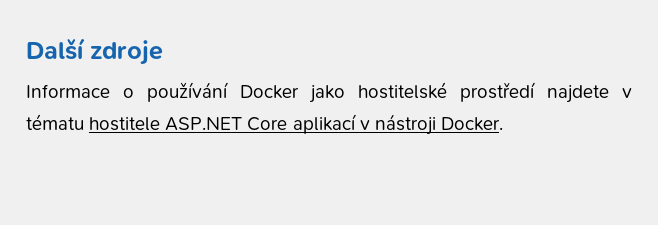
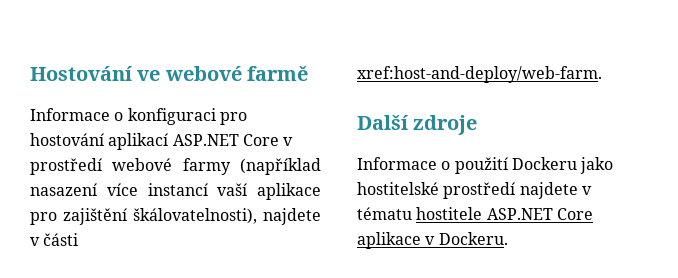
(26, 49) none -> [30,66,309,81] [30,108,247,125] [30,133,294,150] [30,158,321,175] [30,183,321,200] [30,208,321,225] [30,233,79,246] [357,66,602,83] Hostování ve webové farmě // Informace o konfiguraci pro hostování aplikací ASP.NET Core v prostředí webové farmy (například nasazení více instancí vaší aplikace pro zajištění škálovatelnosti), najdete v části xref:host-and-deploy/web-farm. //
[147,82,299,102] používání Docker -> [454,157,577,174] použití Dockeru
[292,114,503,135] aplikací v nástroji Docker. -> [357,232,508,249] aplikace v Dockeru.

